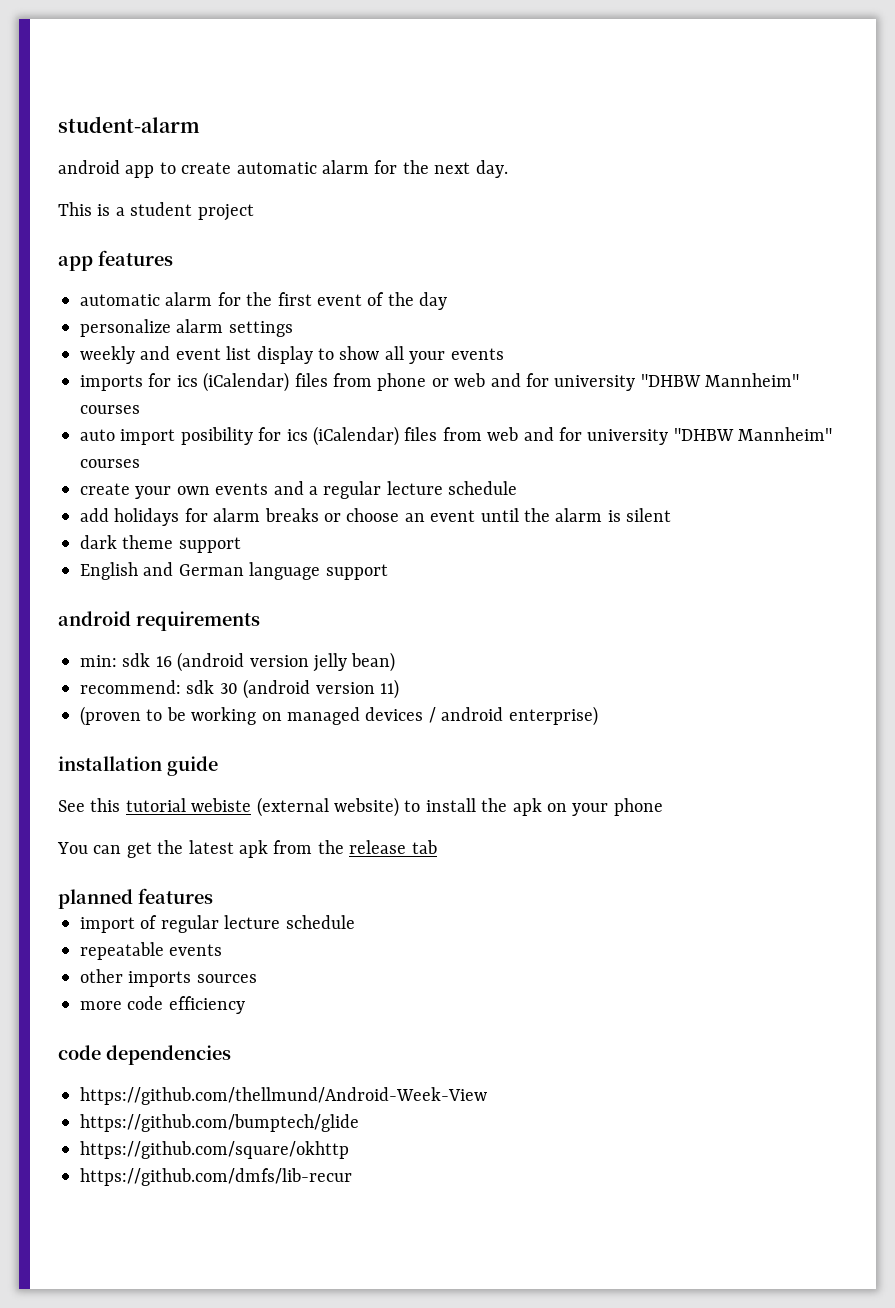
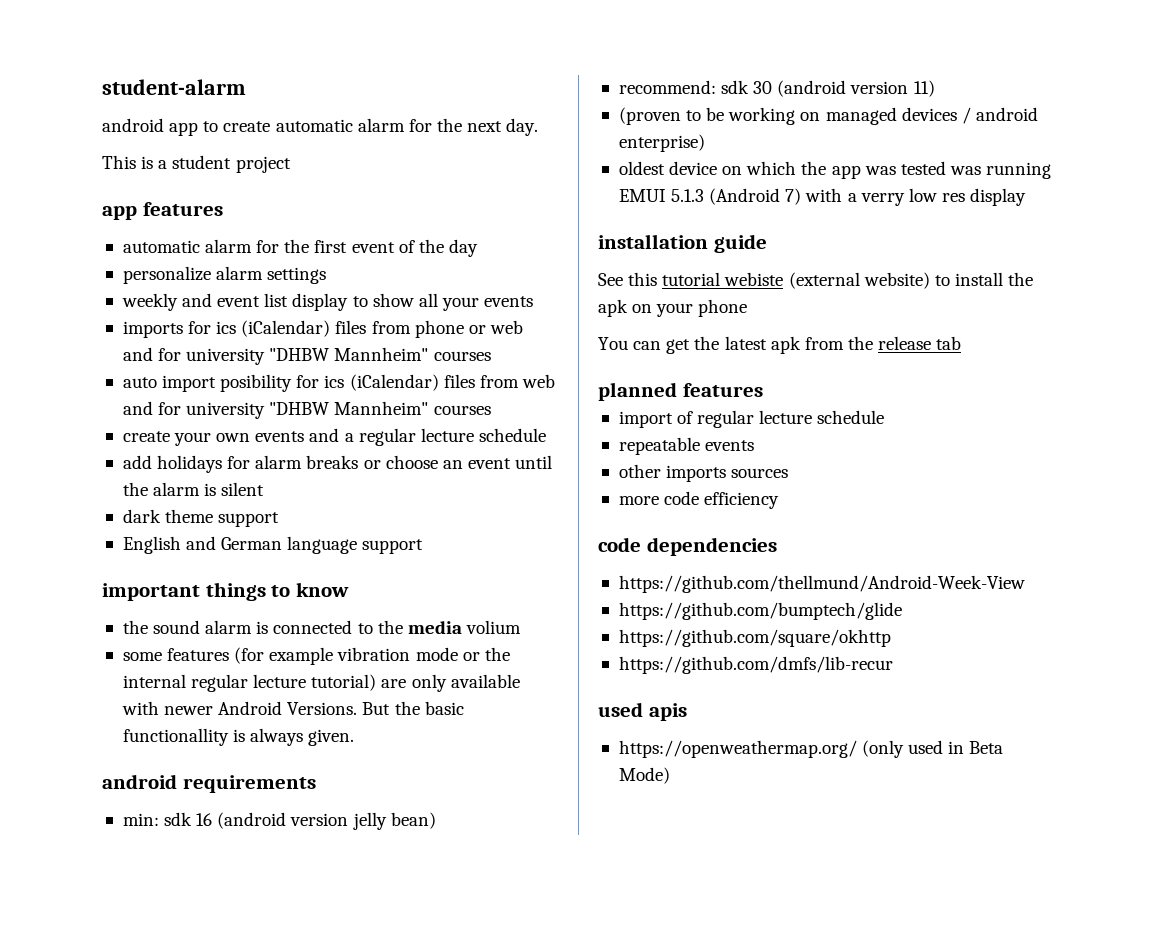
(388, 572) none -> [102,582,350,601] [122,620,521,634] [122,647,510,665] [122,674,520,692] [121,701,464,715] [122,728,355,746] // important things to know // the sound alarm is connected to the media volium // some features (for example vibration mode or the internal regular lecture tutorial) are only available with newer Android Versions. But the basic functionallity is always given.
(598, 716) none -> [618,161,1052,179] [618,188,1027,206] // oldest device on which the app was tested was running EMUI 5.1.3 (Android 7) with a verry low res display
(352, 1177) none -> [598,702,687,721] [618,740,1004,758] [618,767,670,784] // used apis // https://openweathermap.org/ (only used in Beta Mode)

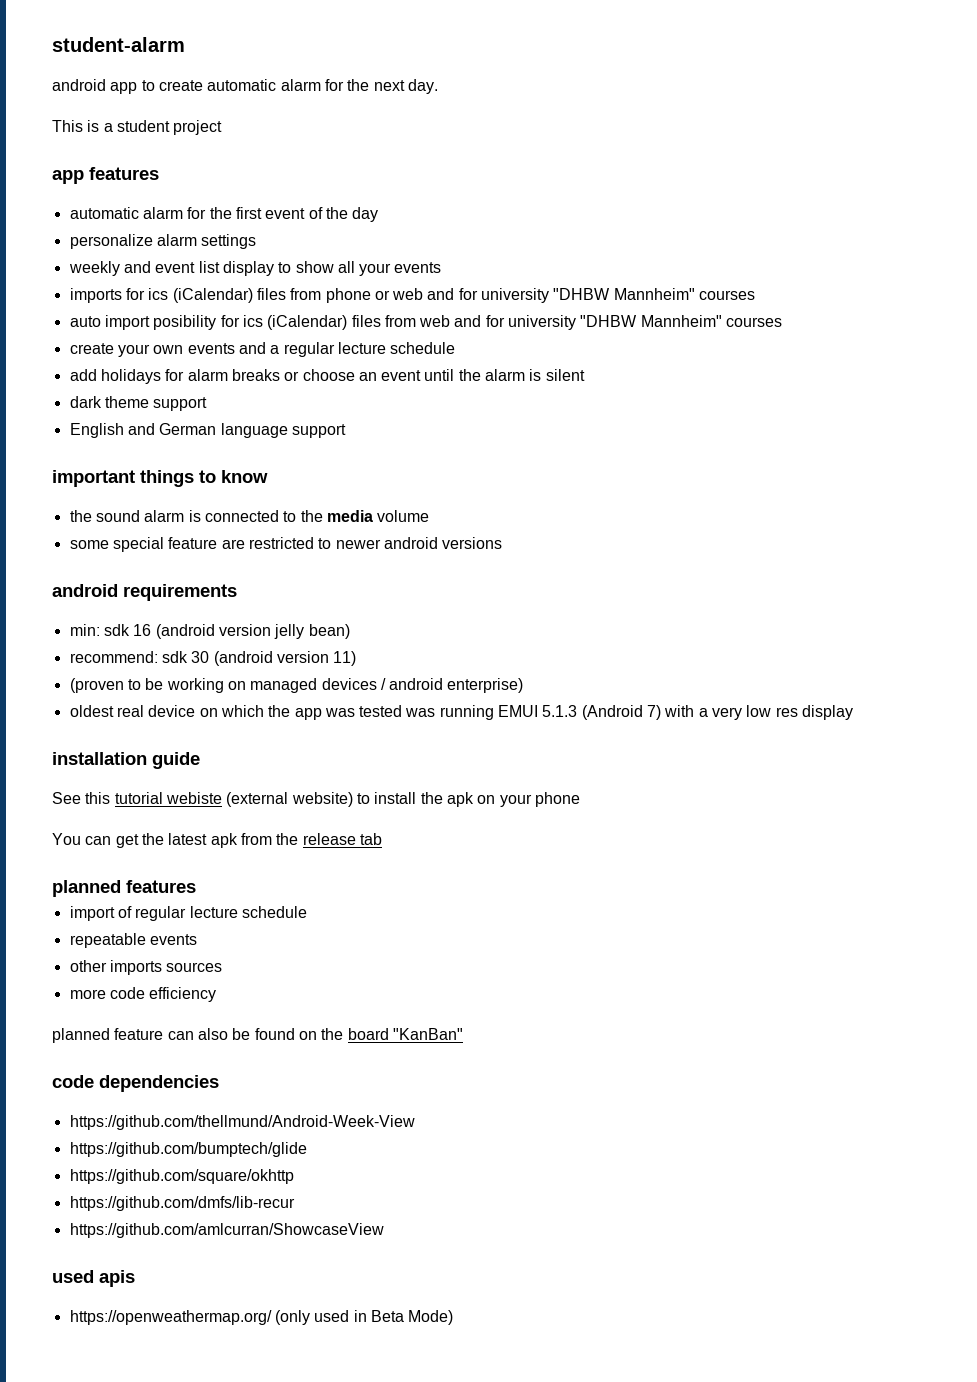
[465,620,521,634] volium -> [377,510,430,522] volume
[167,647,510,665] [122,674,520,692] [121,701,464,715] [122,728,355,746] features (for example vibration mode or the internal regular lecture tutorial) are only available with newer Android Versions. But the basic functionallity is always given. -> [112,537,503,552] special feature are restricted to newer android versions
(665, 168) none -> [116,705,144,717] real
[860,193,905,206] verry -> [712,707,743,720] very
(780, 500) none -> [52,1028,463,1043] // planned feature can also be found on the board "KanBan"
(893, 665) none -> [69,1223,384,1238] // https://github.com/amlcurran/ShowcaseView

